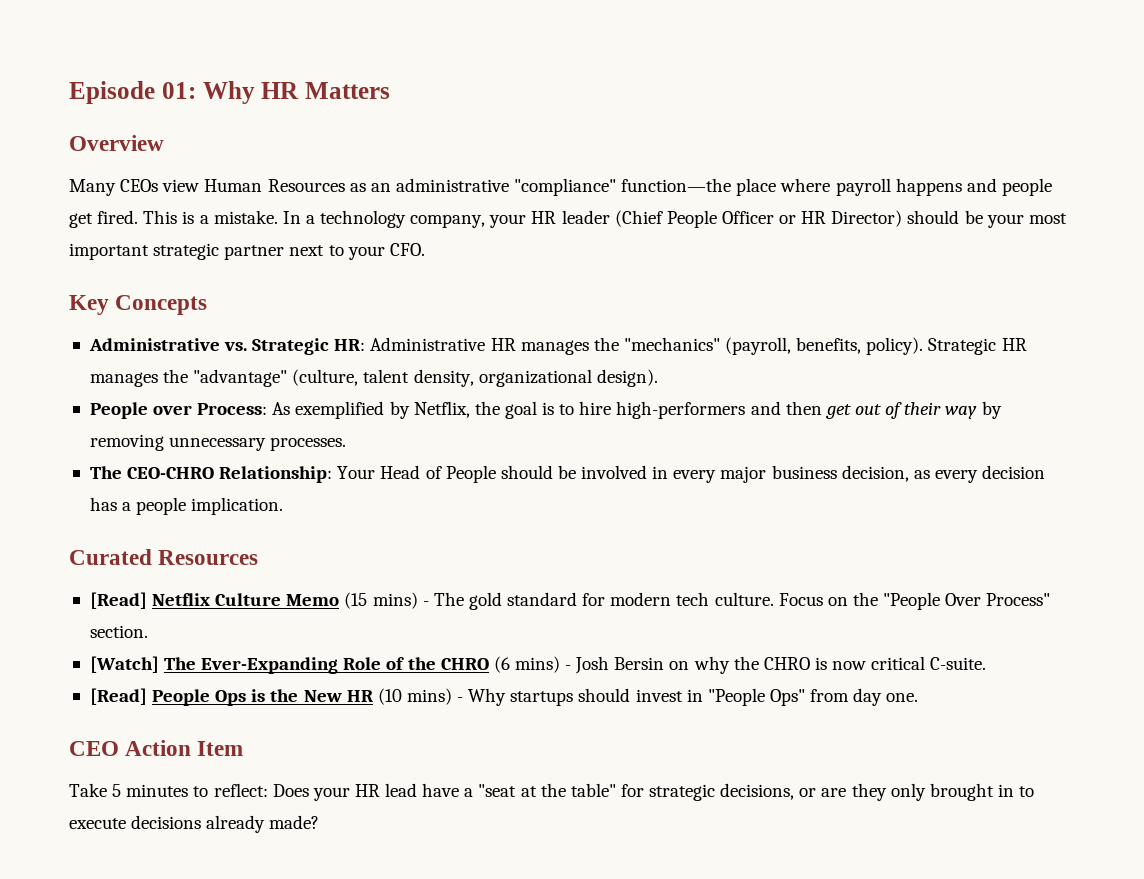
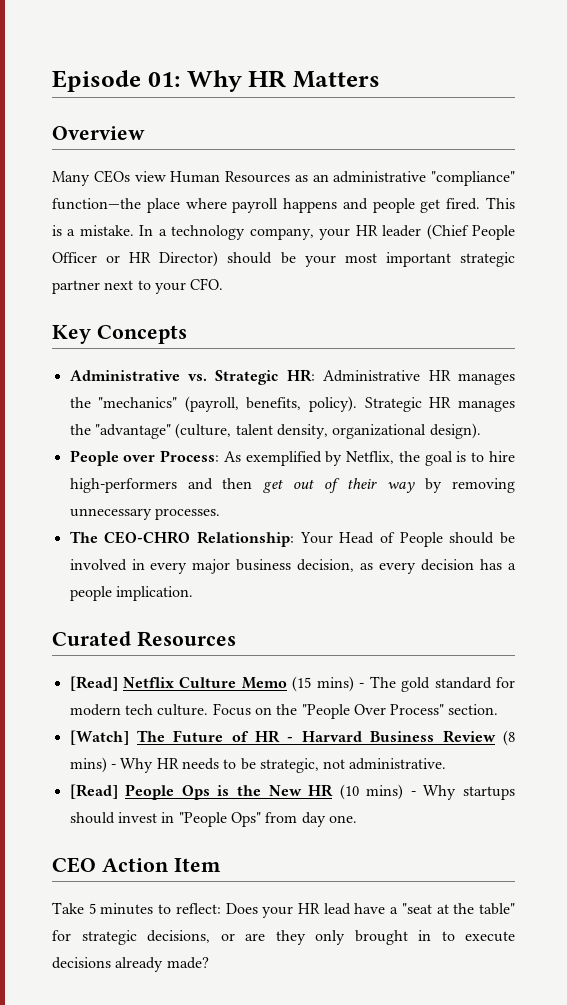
[201,656,987,674] Ever-Expanding Role of the CHRO (6 mins) - Josh Bersin on why the CHRO is now critical C-suite. -> [173,730,515,746] [69,757,447,773] Future of HR - Harvard Business Review (8 mins) - Why HR needs to be strategic, not administrative.

